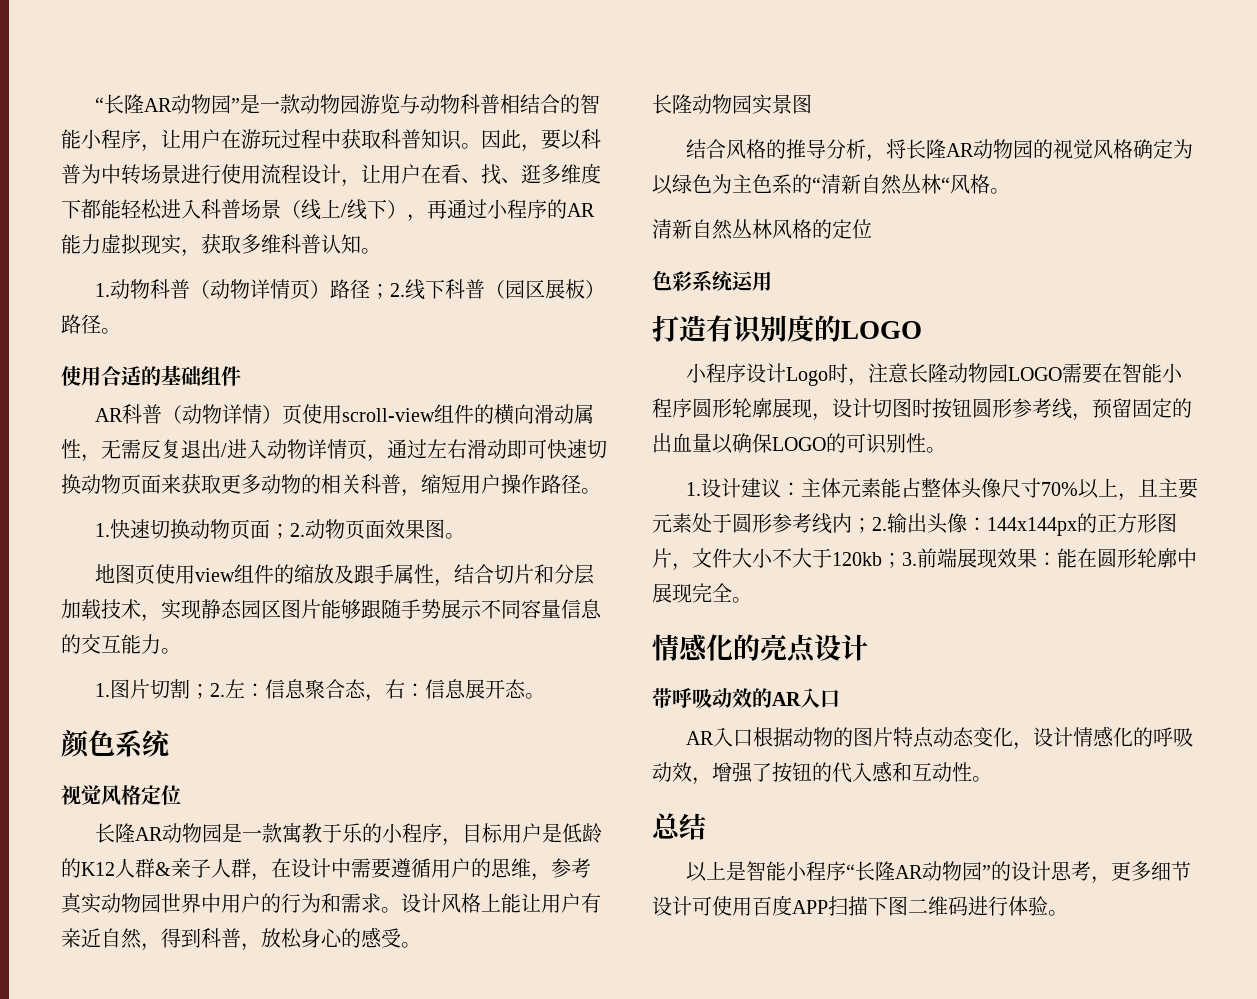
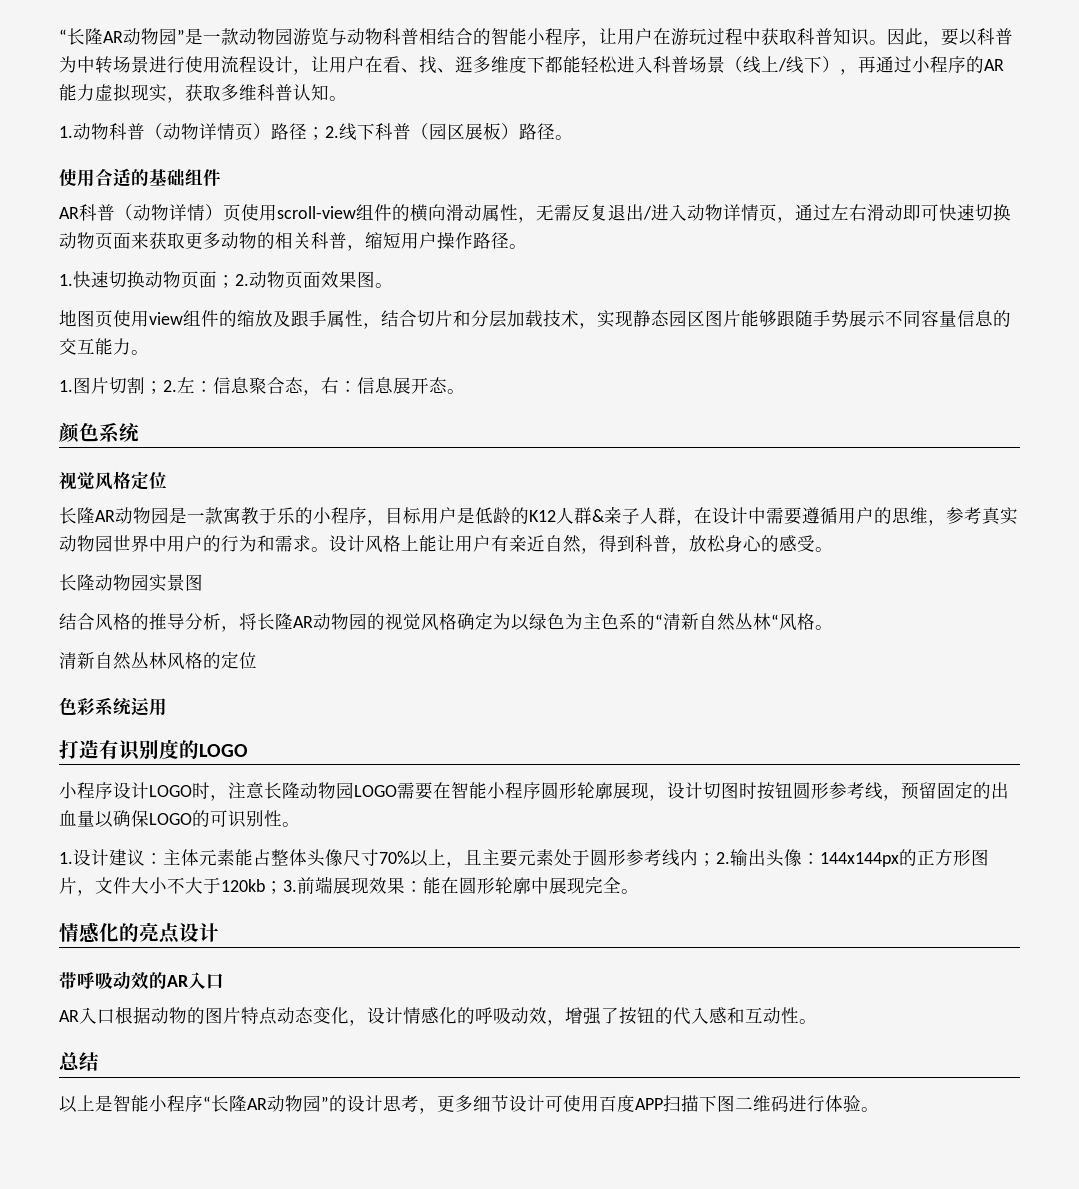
[785,367,828,386] Logo -> [149,785,192,797] LOGO

